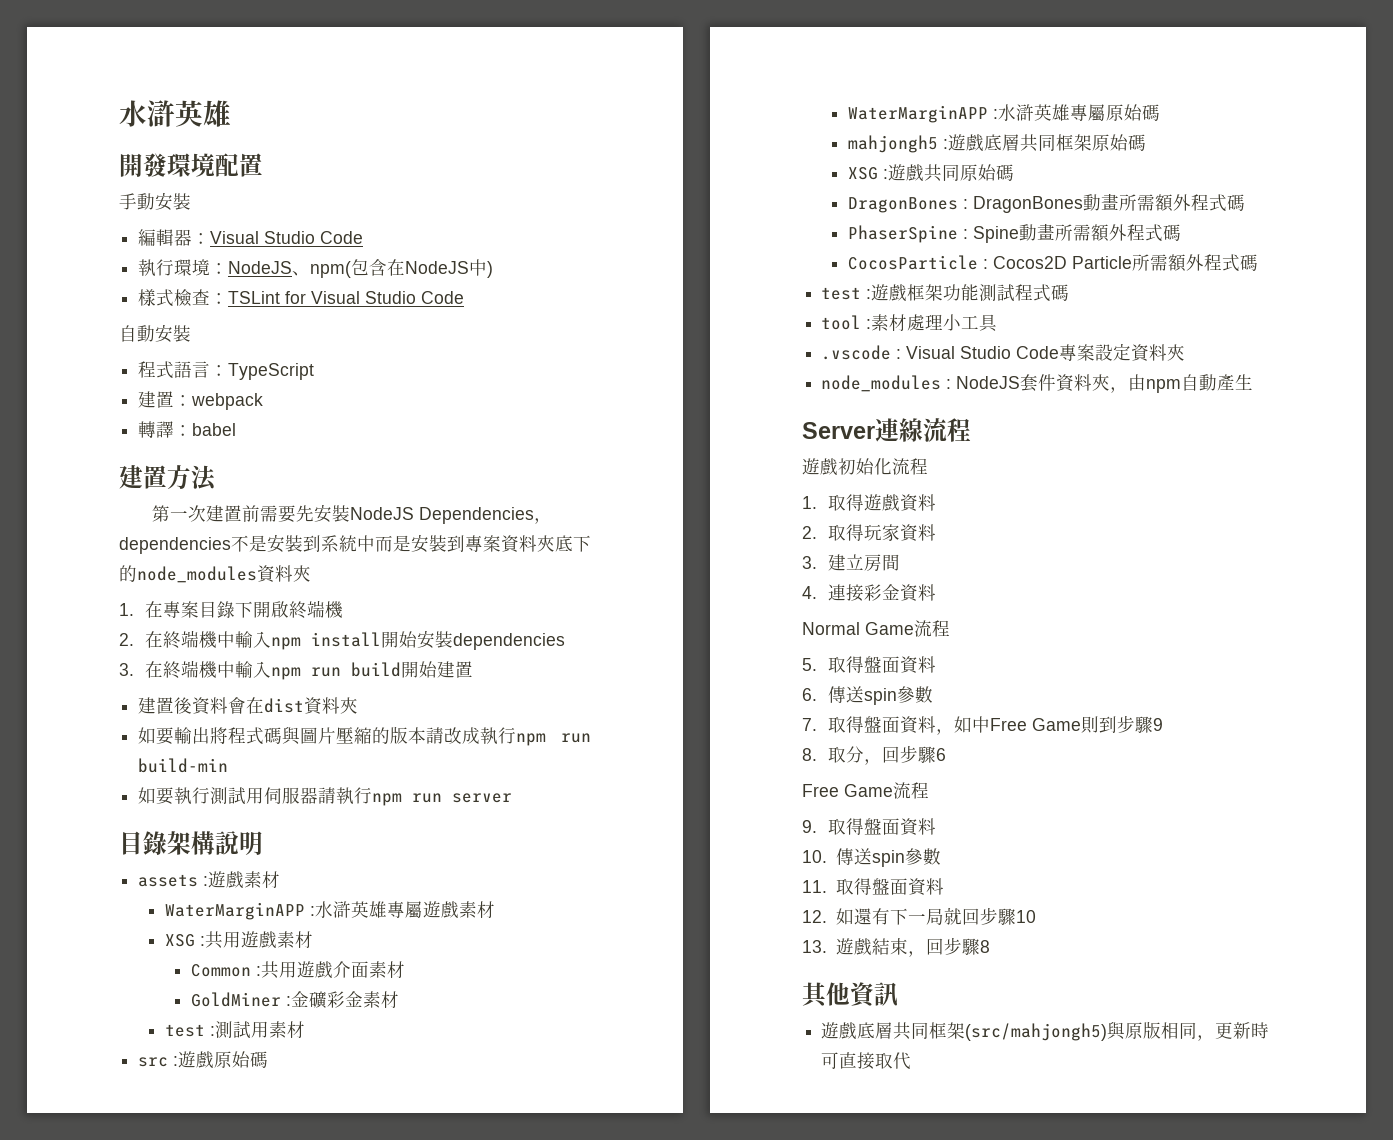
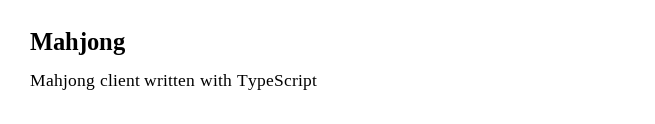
[119,100,231,127] [119,153,263,177] [119,192,191,211] [138,229,364,246] [138,259,494,278] [138,289,465,307] [119,324,191,343] [138,361,315,380] [138,391,264,410] [138,421,237,438] [119,465,217,491] [151,504,552,524] [119,534,591,554] [119,565,311,583] [119,600,344,619] [119,630,566,650] [119,660,474,680] [138,697,359,715] [138,726,591,746] [138,758,229,773] [138,787,513,806] [119,831,263,855] [138,871,281,889] [164,901,495,920] [164,931,313,949] [191,961,406,979] [191,991,400,1009] [164,1021,305,1039] [138,1051,269,1069] [847,104,1160,123] [847,134,1146,153] [847,164,1014,182] [847,193,1245,213] [847,223,1181,243] [847,254,1258,272] [821,284,1070,302] [821,314,999,332] [821,343,1186,362] [821,374,1254,393] [802,418,971,442] [802,458,928,476] [802,494,937,512] [802,524,937,542] [802,554,901,572] [802,584,937,602] [802,620,950,637] [802,656,937,674] [802,686,934,705] [802,715,1164,735] [802,745,947,765] [802,782,929,799] [802,818,937,836] [802,848,941,867] [802,878,944,896] [802,907,1036,925] [802,937,990,957] [802,982,898,1008] [821,1021,1270,1041] [821,1052,912,1070] 水滸英雄 // 開發環境配置 // 手動安裝 // 編輯器：Visual Studio Code // 執行環境：NodeJS、npm(包含在NodeJS中) // 樣式檢查：TSLint for Visual Studio Code // 自動安裝 // 程式語言：TypeScript // 建置：webpack // 轉譯：babel // 建置方法 // 第一次建置前需要先安裝NodeJS Dependencies，dependencies不是安裝到系統中而是安裝到專案資料夾底下的node_modules資料夾 // 1.在專案目錄下開啟終端機 // 2.在終端機中輸入npm install開始安裝dependencies // 3.在終端機中輸入npm run build開始建置 // 建置後資料會在dist資料夾 // 如要輸出將程式碼與圖片壓縮的版本請改成執行npm run build-min // 如要執行測試用伺服器請執行npm run server // 目錄架構說明 // assets :遊戲素材 // WaterMarginAPP :水滸英雄專屬遊戲素材 // XSG :共用遊戲素材 // Common :共用遊戲介面素材 // GoldMiner :金礦彩金素材 // test :測試用素材 // src :遊戲原始碼 // WaterMarginAPP :水滸英雄專屬原始碼 // mahjongh5 :遊戲底層共同框架原始碼 // XSG :遊戲共同原始碼 // DragonBones : DragonBones動畫所需額外程式碼 // PhaserSpine : Spine動畫所需額外程式碼 // CocosParticle : Cocos2D Particle所需額外程式碼 // test :遊戲框架功能測試程式碼 // tool :素材處理小工具 // .vscode : Visual Studio Code專案設定資料夾 // node_modules : NodeJS套件資料夾，由npm自動產生 // Server連線流程 // 遊戲初始化流程 // 1.取得遊戲資料 // 2.取得玩家資料 // 3.建立房間 // 4.連接彩金資料 // Normal Game流程 // 5.取得盤面資料 // 6.傳送spin參數 // 7.取得盤面資料，如中Free Game則到步驟9 // 8.取分，回步驟6 // Free Game流程 // 9.取得盤面資料 // 10.傳送spin參數 // 11.取得盤面資料 // 12.如還有下一局就回步驟10 // 13.遊戲結束，回步驟8 // 其他資訊 // 遊戲底層共同框架(src/mahjongh5)與原版相同，更新時可直接取代 -> [30,32,126,55] [30,74,317,90] Mahjong // Mahjong client written with TypeScript

